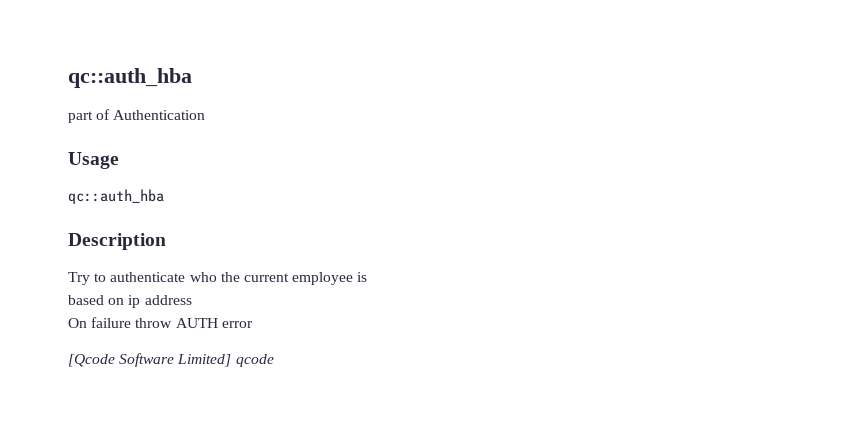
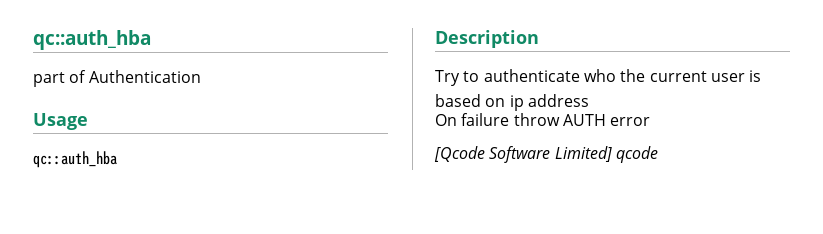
[292,272,354,285] employee -> [710,73,745,82] user

